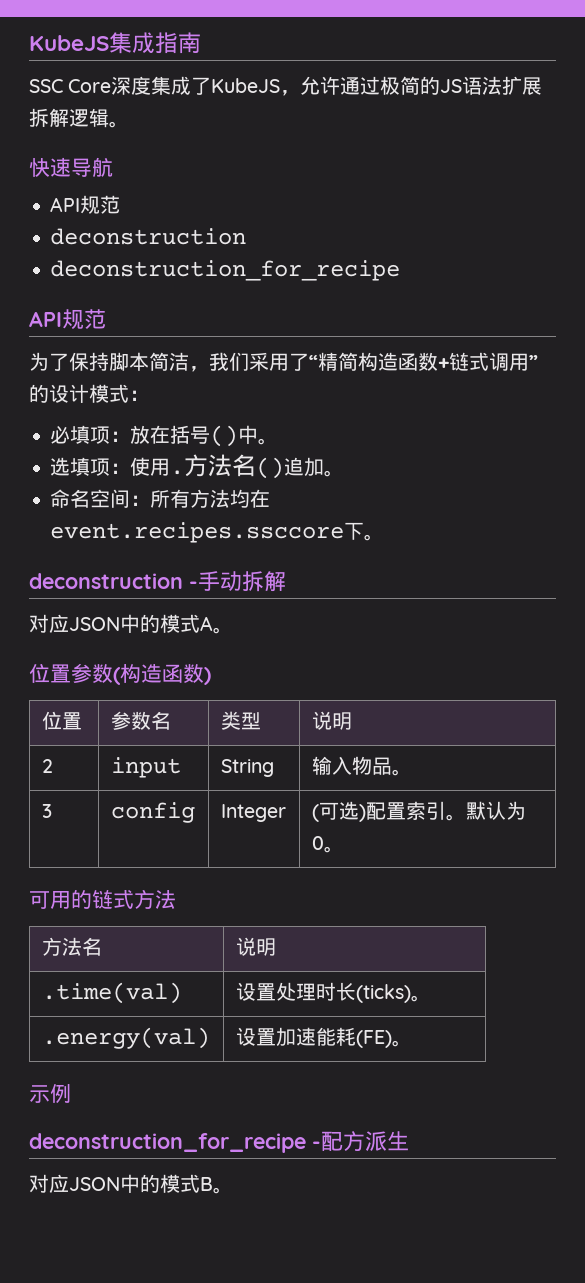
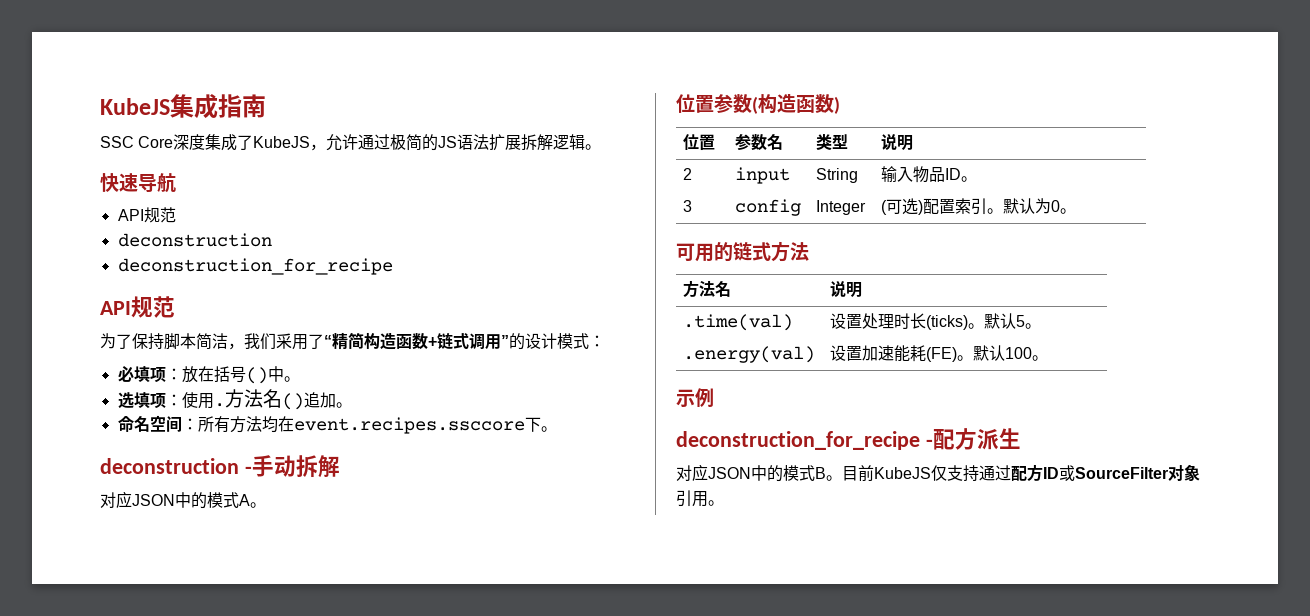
(392, 766) none -> [945,168,962,180] ID
(431, 998) none -> [984,313,1042,329] 默认5。
(412, 1043) none -> [973,345,1049,361] 默认100。
(233, 1190) none -> [842,464,1200,482] [676,490,724,507] 目前KubeJS仅支持通过配方ID或SourceFilter对象引用。

